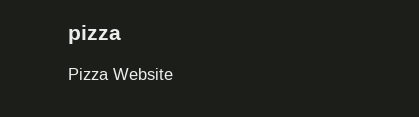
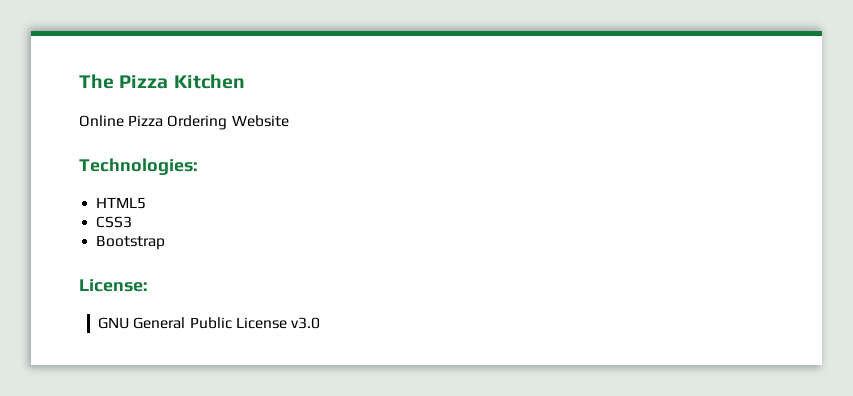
[68,25,121,44] [68,68,173,80] pizza // Pizza Website -> [79,74,245,89] [79,115,289,130] [79,158,198,175] [96,197,147,209] [96,216,133,228] [96,235,166,250] [79,279,148,292] [98,317,320,329] The Pizza Kitchen // Online Pizza Ordering Website // Technologies: // HTML5 // CSS3 // Bootstrap // License: // GNU General Public License v3.0

